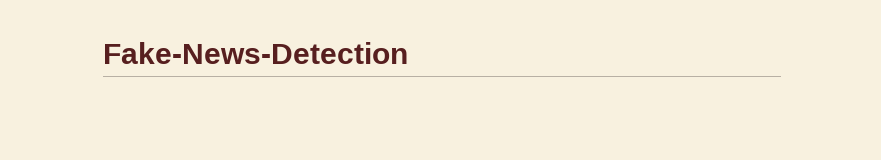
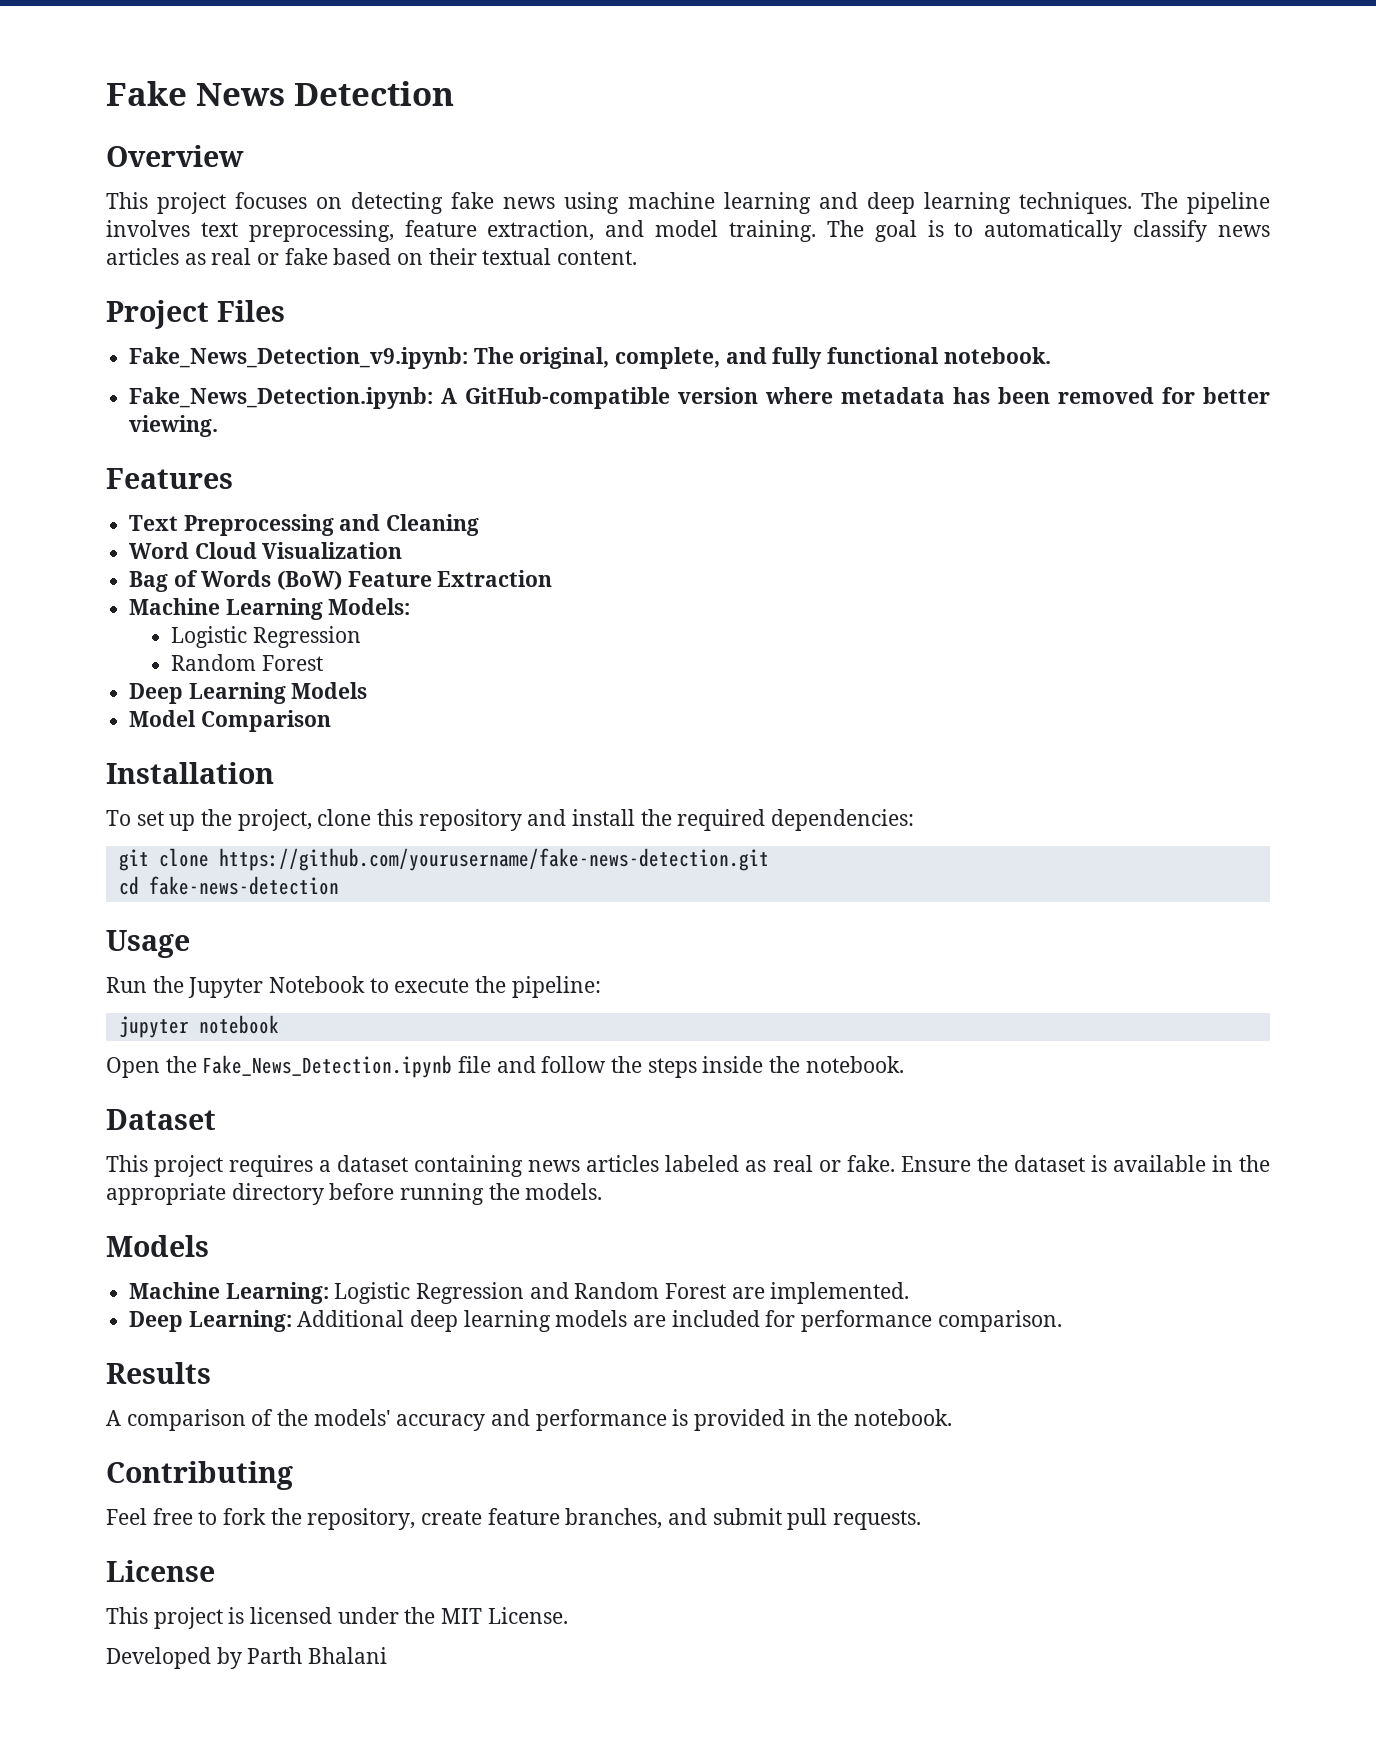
[103,42,408,64] Fake-News-Detection -> [106,81,454,106] [106,145,244,167] [106,192,1271,214] [106,220,1271,242] [106,248,638,265] [106,300,285,329] [129,347,1051,369] [129,387,1270,409] [129,415,219,437] [106,468,233,489] [129,514,480,536] [129,542,403,559] [129,570,553,592] [129,598,411,620] [170,626,361,648] [170,654,323,671] [129,682,368,704] [129,710,331,732] [106,762,274,784] [106,809,915,831] [118,848,769,871] [118,876,339,895] [106,930,190,958] [106,976,601,998] [118,1015,279,1038] [106,1055,904,1078] [106,1109,216,1130] [106,1155,1270,1177] [106,1183,603,1205] [106,1235,209,1257] [129,1282,910,1304] [129,1310,1062,1332] [106,1362,211,1384] [106,1409,953,1431] [106,1461,293,1490] [106,1508,922,1530] [106,1560,215,1582] [106,1607,568,1629] [106,1647,388,1669] Fake News Detection // Overview // This project focuses on detecting fake news using machine learning and deep learning techniques. The pipeline involves text preprocessing, feature extraction, and model training. The goal is to automatically classify news articles as real or fake based on their textual content. // Project Files // Fake_News_Detection_v9.ipynb: The original, complete, and fully functional notebook. // Fake_News_Detection.ipynb: A GitHub-compatible version where metadata has been removed for better viewing. // Features // Text Preprocessing and Cleaning // Word Cloud Visualization // Bag of Words (BoW) Feature Extraction // Machine Learning Models: // Logistic Regression // Random Forest // Deep Learning Models // Model Comparison // Installation // To set up the project, clone this repository and install the required dependencies: // git clone https://github.com/yourusername/fake-news-detection.git // cd fake-news-detection // Usage // Run the Jupyter Notebook to execute the pipeline: // jupyter notebook // Open the Fake_News_Detection.ipynb file and follow the steps inside the notebook. // Dataset // This project requires a dataset containing news articles labeled as real or fake. Ensure the dataset is available in the appropriate directory before running the models. // Models // Machine Learning: Logistic Regression and Random Forest are implemented. // Deep Learning: Additional deep learning models are included for performance comparison. // Results // A comparison of the models' accuracy and performance is provided in the notebook. // Contributing // Feel free to fork the repository, create feature branches, and submit pull requests. // License // This project is licensed under the MIT License. // Developed by Parth Bhalani

